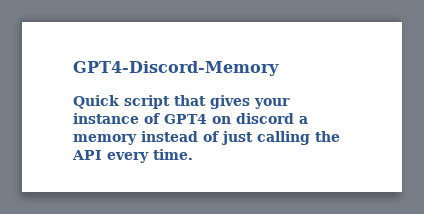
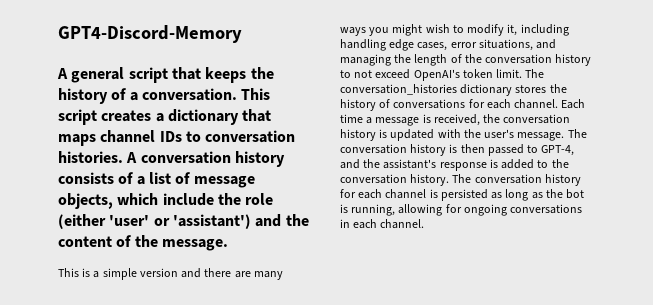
[73,95,290,109] [73,113,308,124] [73,131,340,145] [72,149,193,163] Quick script that gives your instance of GPT4 on discord a memory instead of just calling the API every time. -> [57,67,274,83] [58,88,271,104] [58,109,272,125] [58,130,296,146] [58,151,285,167] [58,172,255,188] [58,193,274,209] [58,214,309,229] [58,235,228,251] [58,268,283,280] [340,24,569,36] [340,39,557,51] [340,54,592,66] [340,69,545,81] [340,84,567,96] [340,99,586,111] [340,114,571,126] [340,129,587,141] [340,144,575,156] [340,159,569,171] [340,174,581,186] [340,189,585,201] [340,204,583,216] [340,219,425,229] A general script that keeps the history of a conversation. This script creates a dictionary that maps channel IDs to conversation histories. A conversation history consists of a list of message objects, which include the role (either 'user' or 'assistant') and the content of the message. // This is a simple version and there are many ways you might wish to modify it, including handling edge cases, error situations, and managing the length of the conversation history to not exceed OpenAI's token limit. The conversation_histories dictionary stores the history of conversations for each channel. Each time a message is received, the conversation history is updated with the user's message. The conversation history is then passed to GPT-4, and the assistant's response is added to the conversation history. The conversation history for each channel is persisted as long as the bot is running, allowing for ongoing conversations in each channel.

